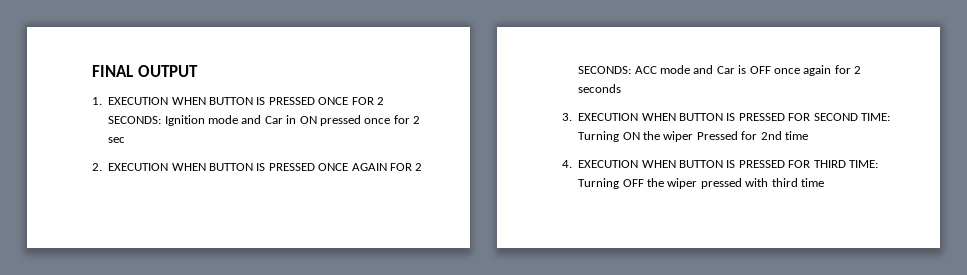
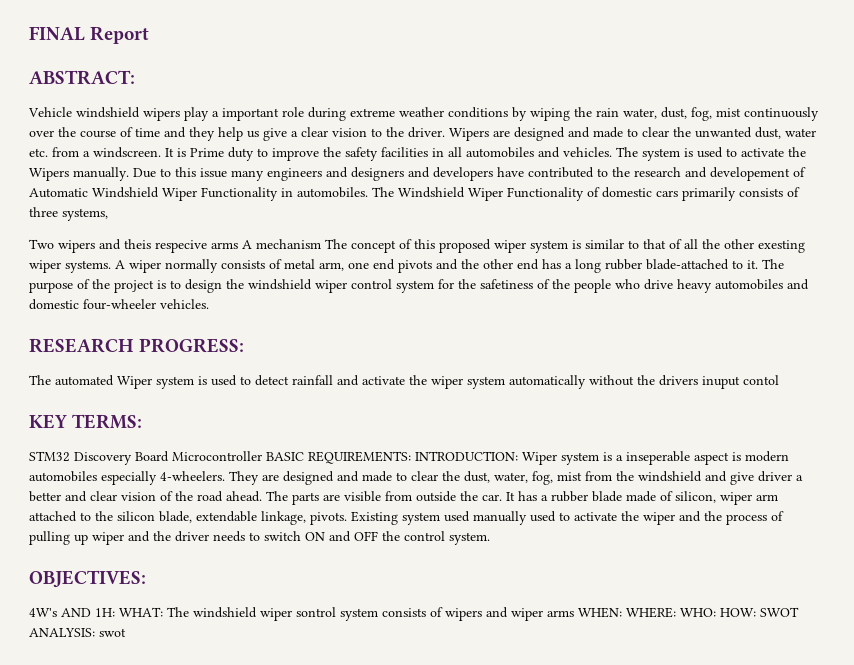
[137,65,198,77] [92,97,384,105] [108,115,420,126] [108,137,126,143] [92,163,423,171] [578,65,861,76] [578,84,622,93] [562,113,890,121] [578,131,808,142] [562,160,878,168] [578,178,824,189] OUTPUT // 1. EXECUTION WHEN BUTTON IS PRESSED ONCE FOR 2 SECONDS: Ignition mode and Car in ON pressed once for 2 sec // 2. EXECUTION WHEN BUTTON IS PRESSED ONCE AGAIN FOR 2 SECONDS: ACC mode and Car is OFF once again for 2 seconds // 3. EXECUTION WHEN BUTTON IS PRESSED FOR SECOND TIME: Turning ON the wiper Pressed for 2nd time // 4. EXECUTION WHEN BUTTON IS PRESSED FOR THIRD TIME: Turning OFF the wiper pressed with third time -> [90,26,150,44] [29,70,135,85] [28,107,819,121] [29,127,816,141] [29,147,806,161] [29,167,806,181] [29,187,800,201] [29,207,108,221] [29,239,805,253] [29,259,784,273] [29,279,809,293] [29,299,209,310] [29,338,245,353] [29,375,779,389] [29,414,143,429] [29,451,789,465] [29,471,803,485] [29,491,778,505] [29,511,784,525] [29,531,490,545] [29,570,146,588] [29,607,799,621] [29,628,126,637] Report // ABSTRACT: // Vehicle windshield wipers play a important role during extreme weather conditions by wiping the rain water, dust, fog, mist continuously over the course of time and they help us give a clear vision to the driver. Wipers are designed and made to clear the unwanted dust, water etc. from a windscreen. It is Prime duty to improve the safety facilities in all automobiles and vehicles. The system is used to activate the Wipers manually. Due to this issue many engineers and designers and developers have contributed to the research and developement of Automatic Windshield Wiper Functionality in automobiles. The Windshield Wiper Functionality of domestic cars primarily consists of three systems, // Two wipers and theis respecive arms A mechanism The concept of this proposed wiper system is similar to that of all the other exesting wiper systems. A wiper normally consists of metal arm, one end pivots and the other end has a long rubber blade-attached to it. The purpose of the project is to design the windshield wiper control system for the safetiness of the people who drive heavy automobiles and domestic four-wheeler vehicles. // RESEARCH PROGRESS: // The automated Wiper system is used to detect rainfall and activate the wiper system automatically without the drivers inuput contol // KEY TERMS: // STM32 Discovery Board Microcontroller BASIC REQUIREMENTS: INTRODUCTION: Wiper system is a inseperable aspect is modern automobiles especially 4-wheelers. They are designed and made to clear the dust, water, fog, mist from the windshield and give driver a better and clear vision of the road ahead. The parts are visible from outside the car. It has a rubber blade made of silicon, wiper arm attached to the silicon blade, extendable linkage, pivots. Existing system used manually used to activate the wiper and the process of pulling up wiper and the driver needs to switch ON and OFF the control system. // OBJECTIVES: // 4W's AND 1H: WHAT: The windshield wiper sontrol system consists of wipers and wiper arms WHEN: WHERE: WHO: HOW: SWOT ANALYSIS: swot

